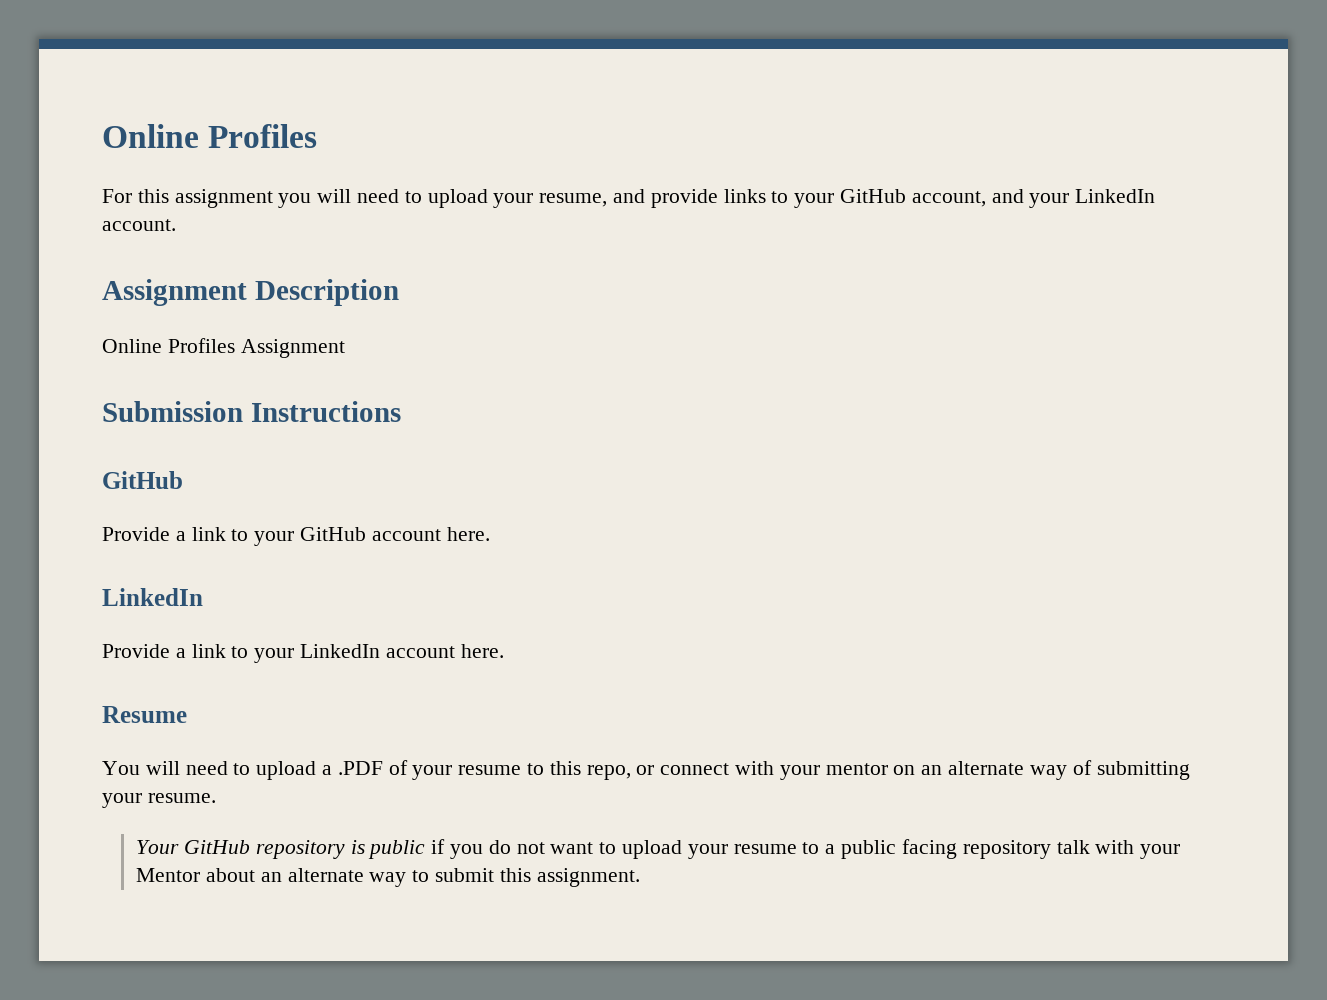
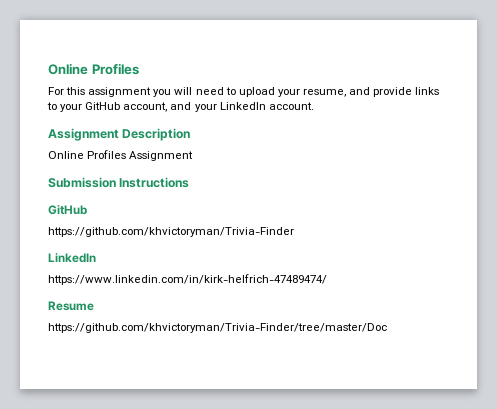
[102,527,490,546] [102,588,203,606] [102,644,504,663] [102,706,187,723] [102,760,1190,780] [102,793,216,808] [136,839,1181,859] [136,868,640,887] Provide a link to your GitHub account here. // LinkedIn // Provide a link to your LinkedIn account here. // Resume // You will need to upload a .PDF of your resume to this repo, or connect with your mentor on an alternate way of submitting your resume. // Your GitHub repository is public if you do not want to upload your resume to a public facing repository talk with your Mentor about an alternate way to submit this assignment. -> [48,227,294,237] [48,253,96,263] [48,274,327,285] [48,301,94,311] [48,323,387,333] https://github.com/khvictoryman/Trivia-Finder // LinkedIn // https://www.linkedin.com/in/kirk-helfrich-47489474/ // Resume // https://github.com/khvictoryman/Trivia-Finder/tree/master/Doc

